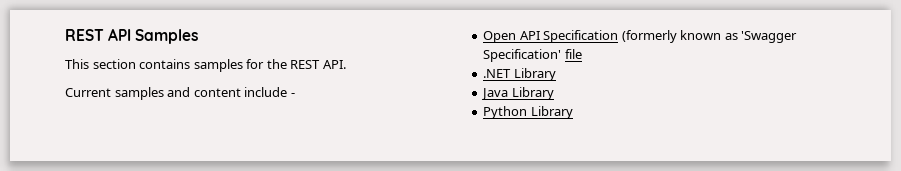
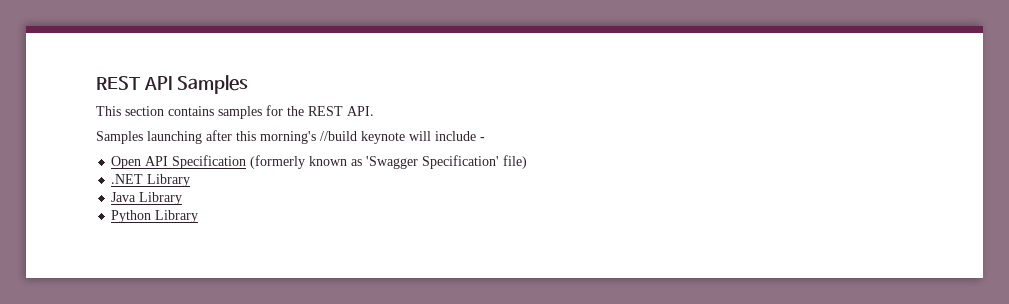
[65,87,241,100] Current samples and content -> [96,130,431,144] Samples launching after this morning's //build keynote will
[564,49,582,59] file -> [503,155,528,169] file)

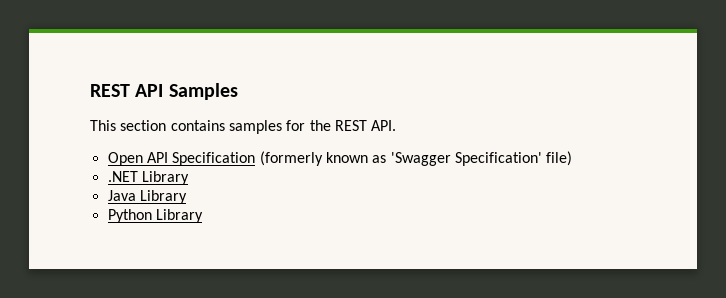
[96,130,485,144] // Samples launching after this morning's //build keynote will include - -> (397, 125) none

